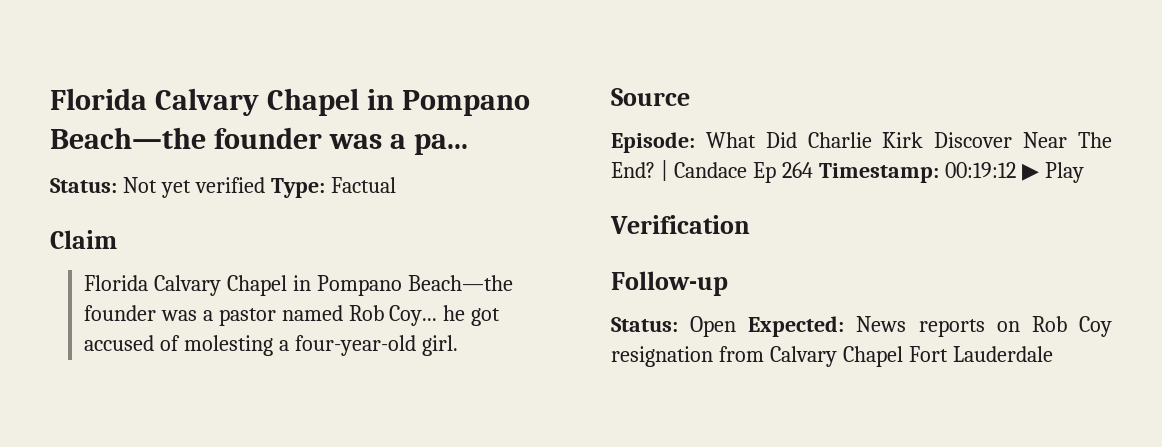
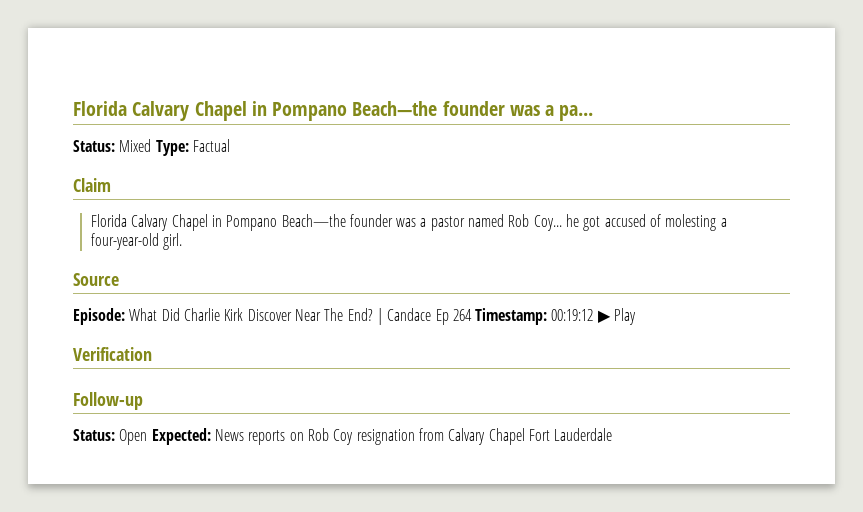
[122,177,265,198] Not yet verified -> [119,139,152,152] Mixed

